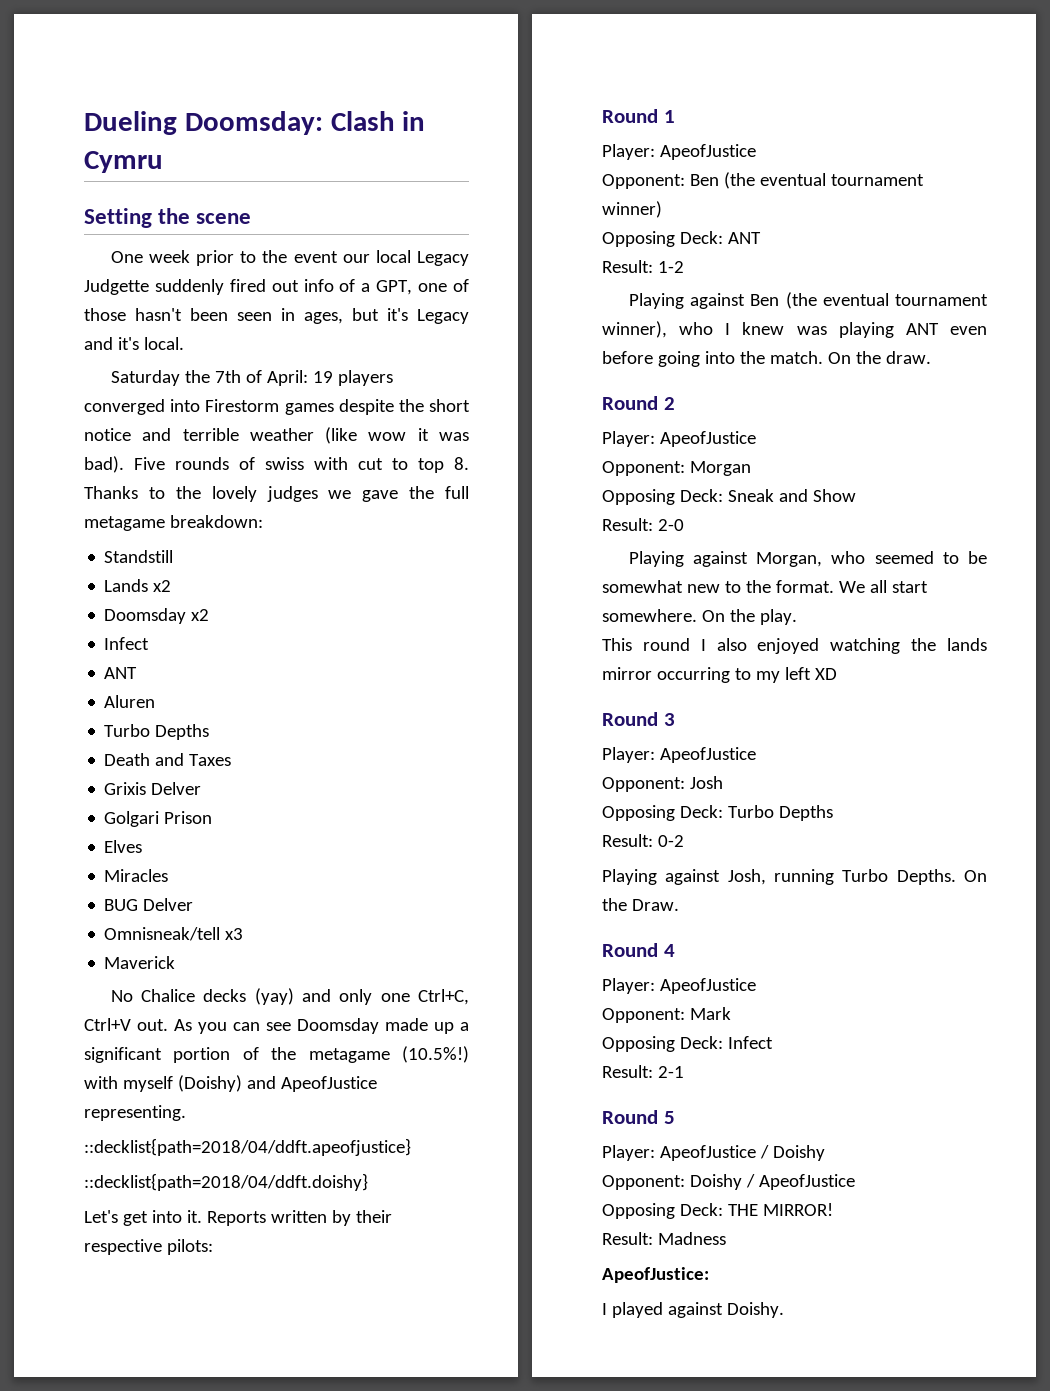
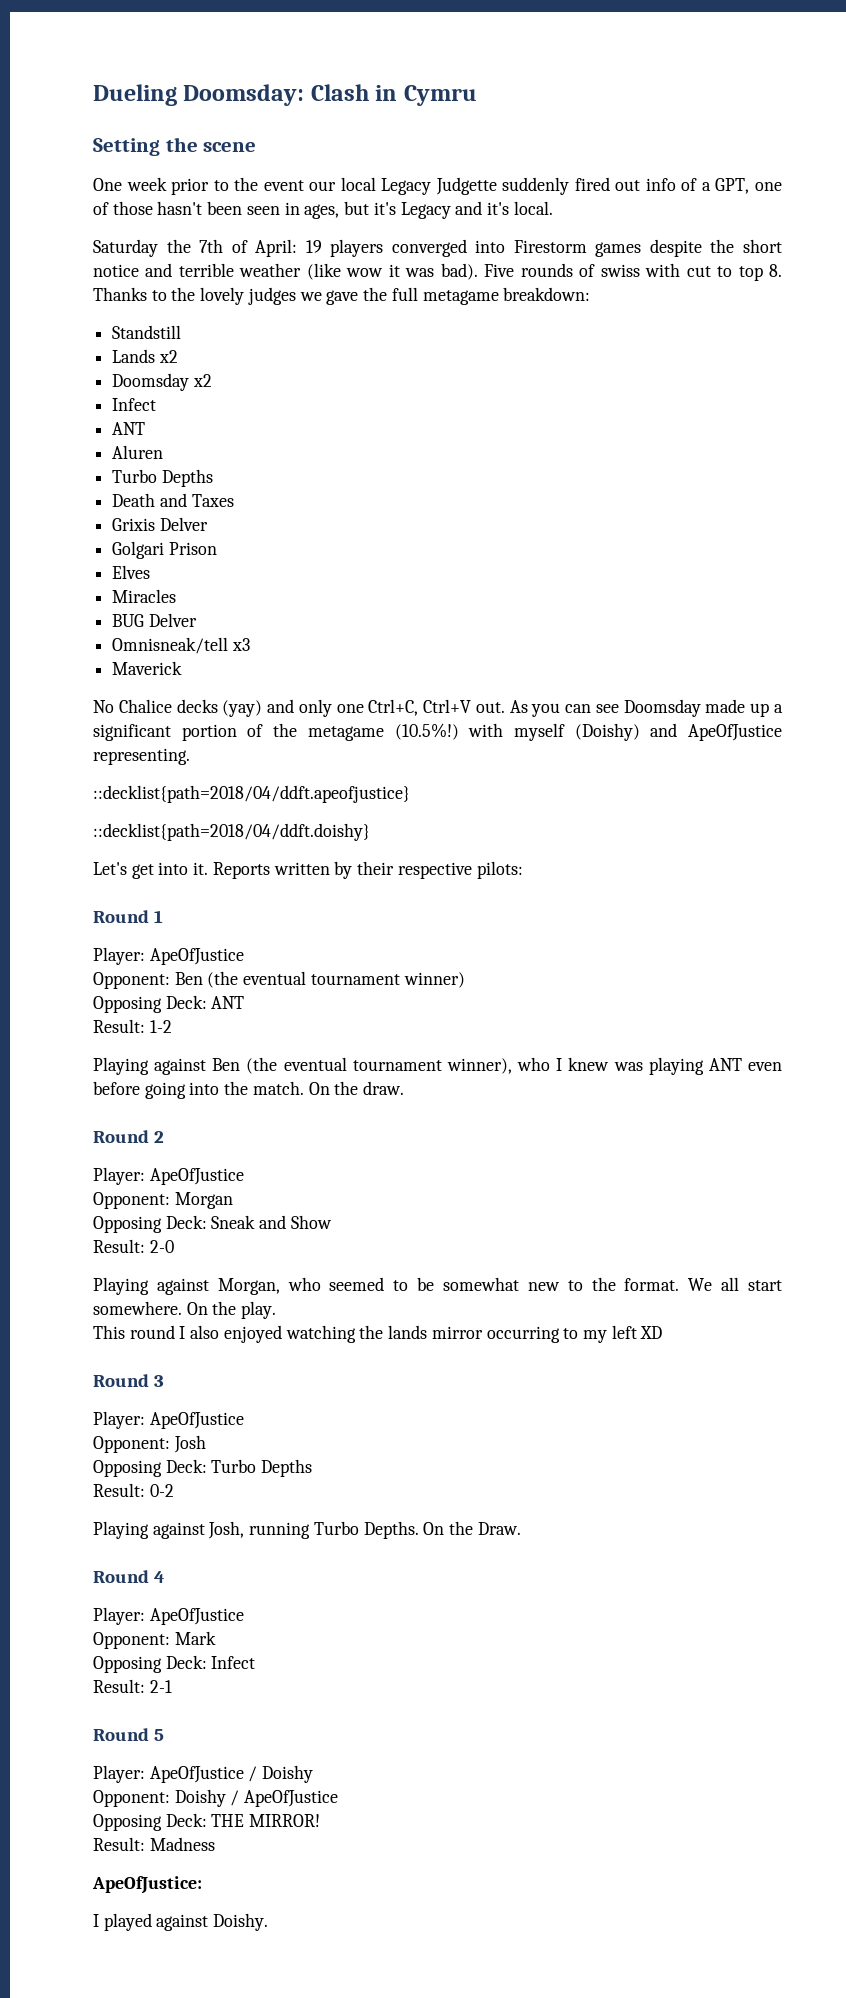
[280,1076,377,1092] ApeofJustice -> [688,724,782,741] ApeOfJustice
[659,144,756,160] ApeofJustice -> [149,948,244,965] ApeOfJustice
[659,431,756,447] ApeofJustice -> [149,1168,244,1185] ApeOfJustice
[659,747,756,763] ApeofJustice -> [149,1412,244,1429] ApeOfJustice
[659,978,756,994] ApeofJustice -> [149,1608,244,1625] ApeOfJustice
[659,1145,756,1161] ApeofJustice -> [149,1766,244,1783] ApeOfJustice
[758,1174,855,1190] ApeofJustice -> [244,1790,339,1807] ApeOfJustice
[602,1267,709,1283] ApeofJustice: -> [92,1876,202,1894] ApeOfJustice:

